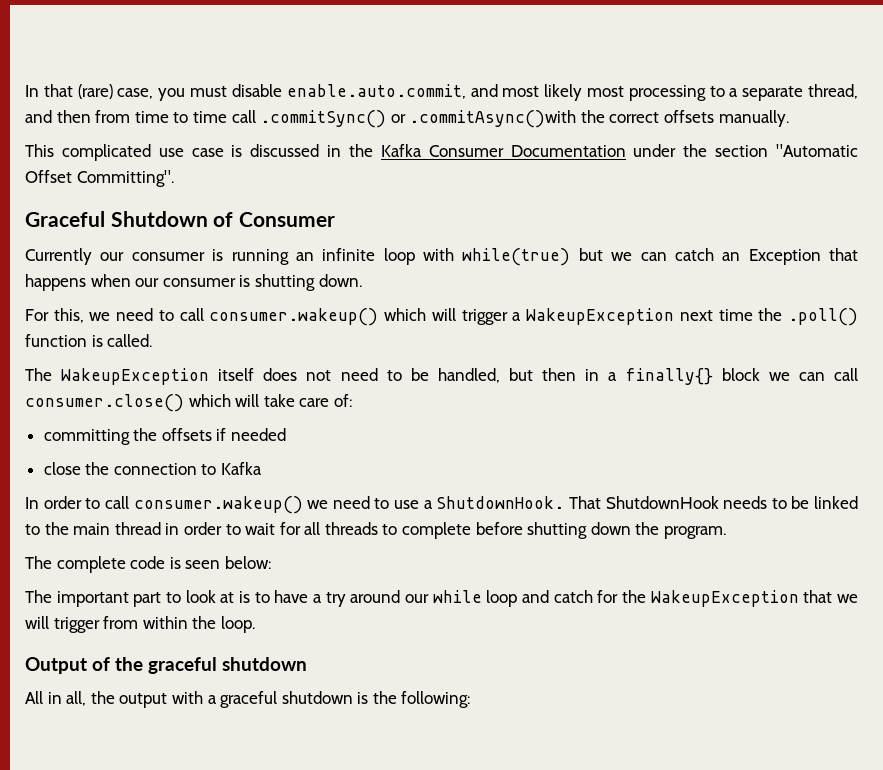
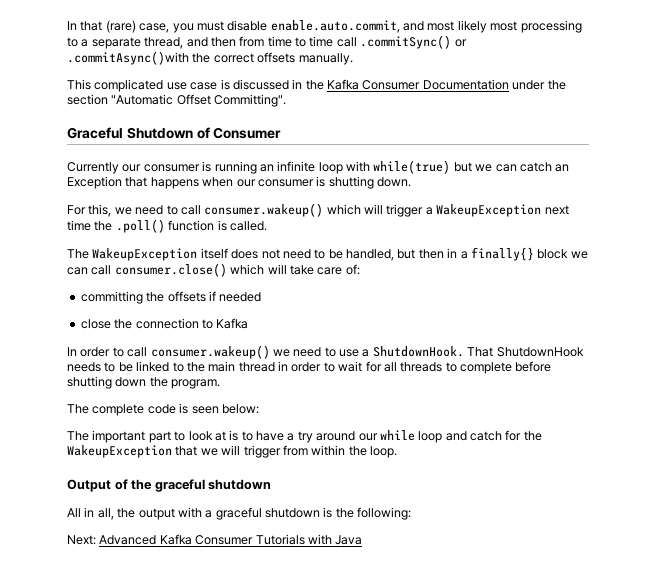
(471, 699) none -> [67,534,363,545] // Next: Advanced Kafka Consumer Tutorials with Java

